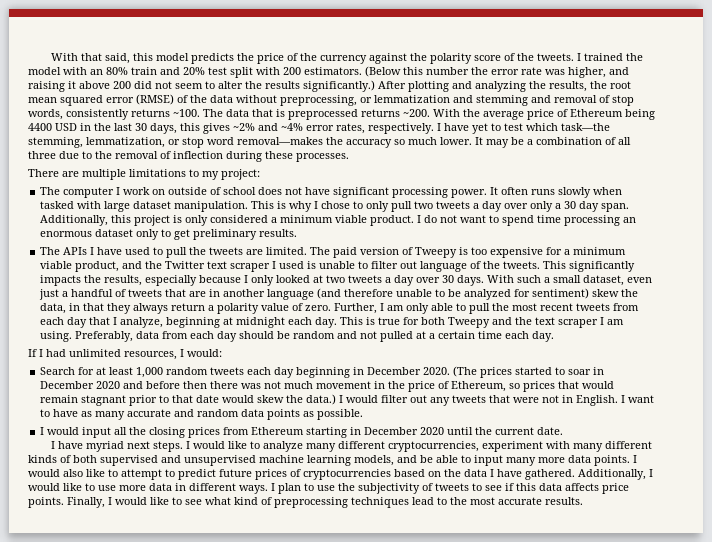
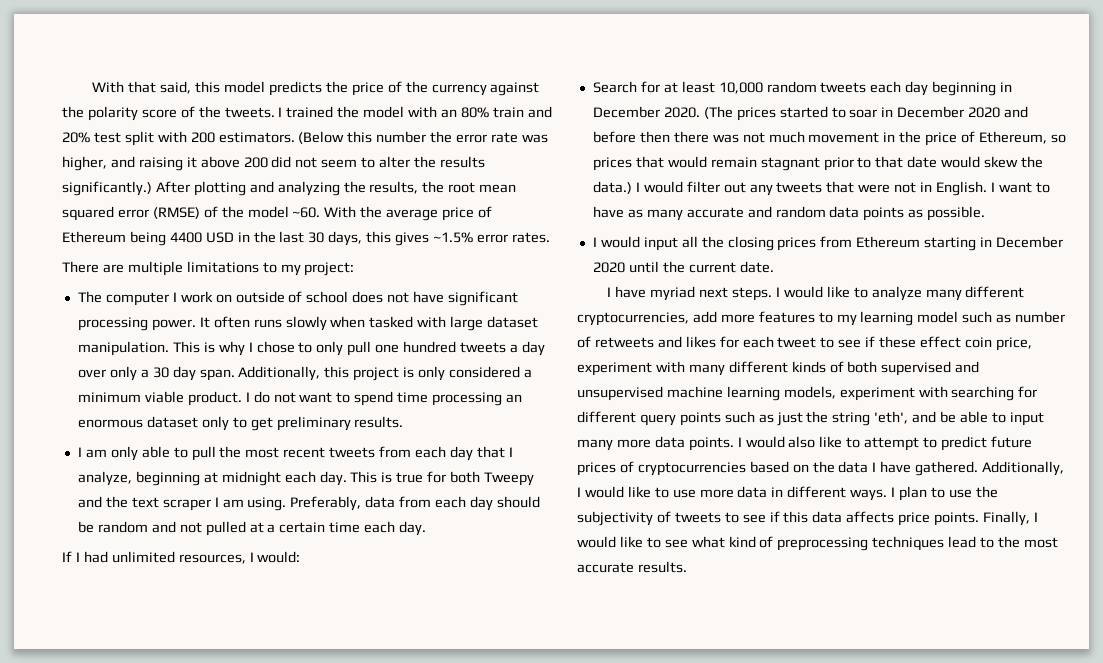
[210,95,634,106] [28,109,430,120] data without preprocessing, or lemmatization and stemming and removal of stop words, consistently returns ~100. The data that is preprocessed returns ~200. -> [247,206,321,218] model ~60.
[233,123,610,134] [28,137,631,148] [28,151,349,162] ~2% and ~4% error rates, respectively. I have yet to test which task—the stemming, lemmatization, or stop word removal—makes the accuracy so much lower. It may be a combination of all three due to the removal of inflection during these processes. -> [433,232,550,243] ~1.5% error rates.
[414,201,434,209] two -> [375,341,457,353] one hundred
[40,247,627,258] [40,261,636,272] [40,275,653,286] [39,288,639,300] [40,303,378,314] The APIs I have used to pull the tweets are limited. The paid version of Tweepy is too expensive for a minimum viable product, and the Twitter text scraper I used is unable to filter out language of the tweets. This significantly impacts the results, especially because I only looked at two tweets a day over 30 days. With such a small dataset, even just a handful of tweets that are in another language (and therefore unable to be analyzed for sentiment) skew the data, in that they always return a polarity value of zero. Further, -> (404, 422) none
[136,367,164,378] 1,000 -> [718,82,763,94] 10,000
(479, 446) none -> [692,311,1066,326] [577,336,1032,351] add more features to my learning model such as number of retweets and likes for each tweet to see if these effect coin price,
(394, 460) none -> [839,386,1038,401] [577,411,909,426] experiment with searching for different query points such as just the string 'eth',

